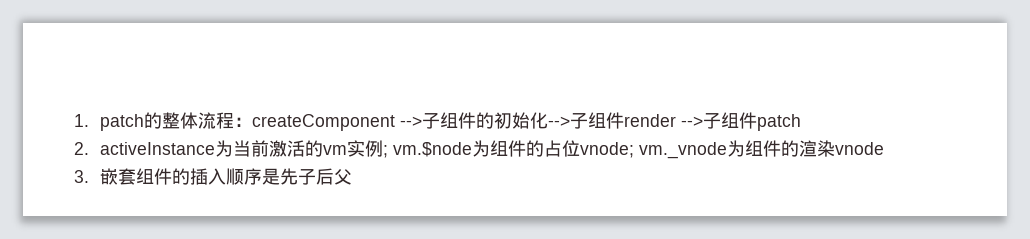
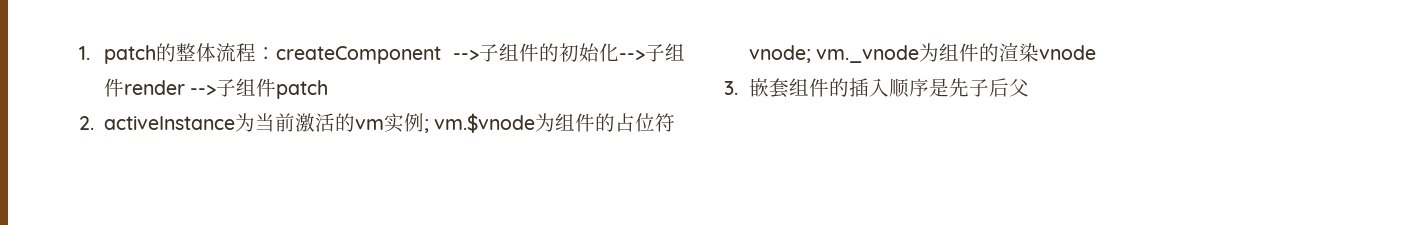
[393,142,473,157] vm.$node -> [434,113,536,133] vm.$vnode
(581, 148) none -> [655,113,676,132] 符

